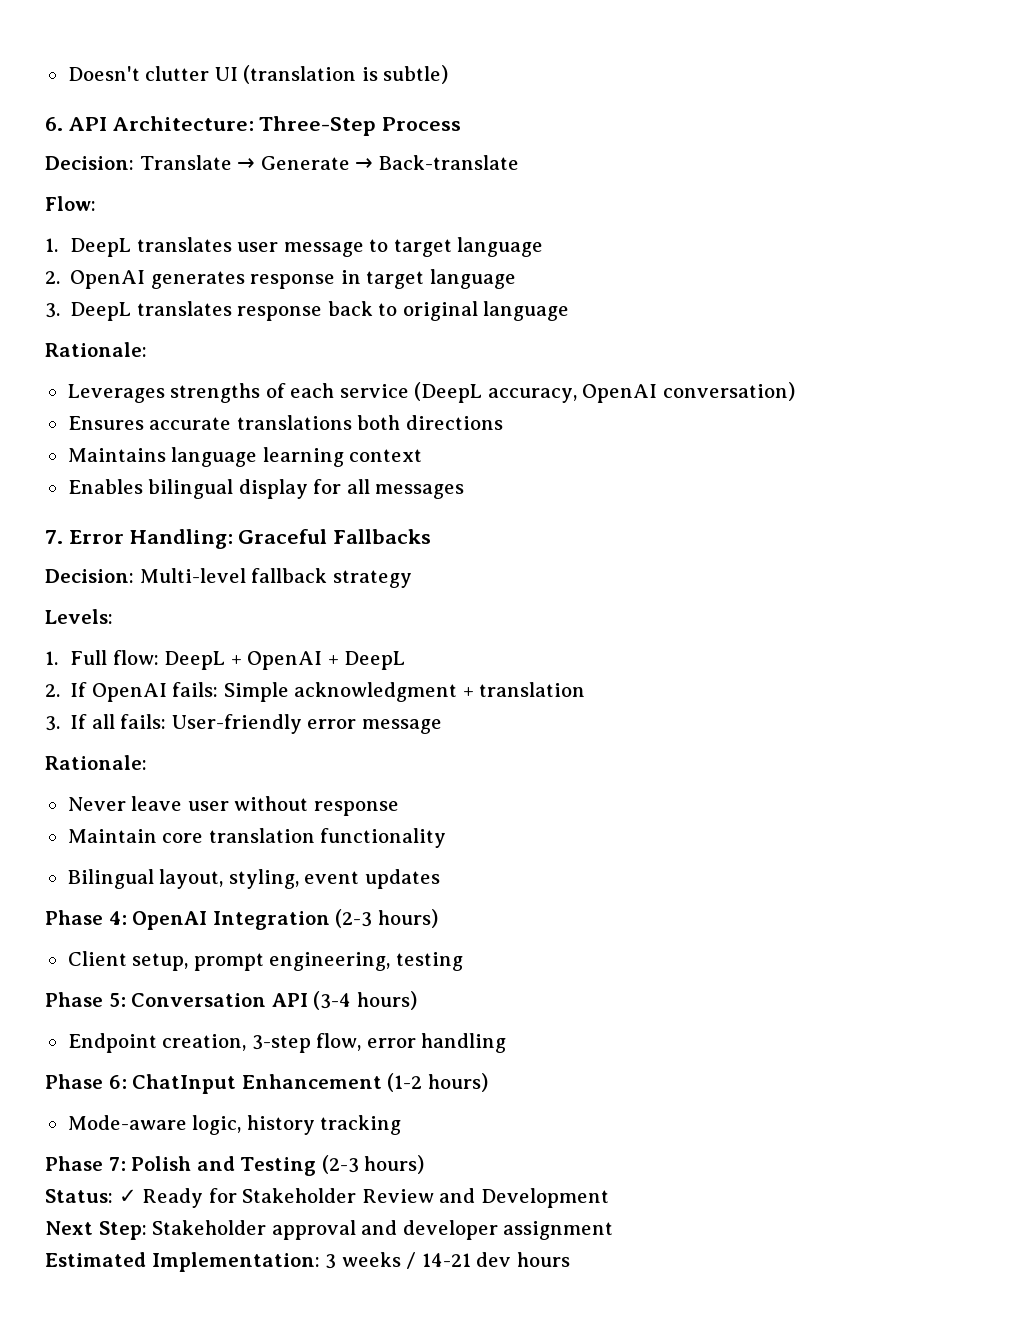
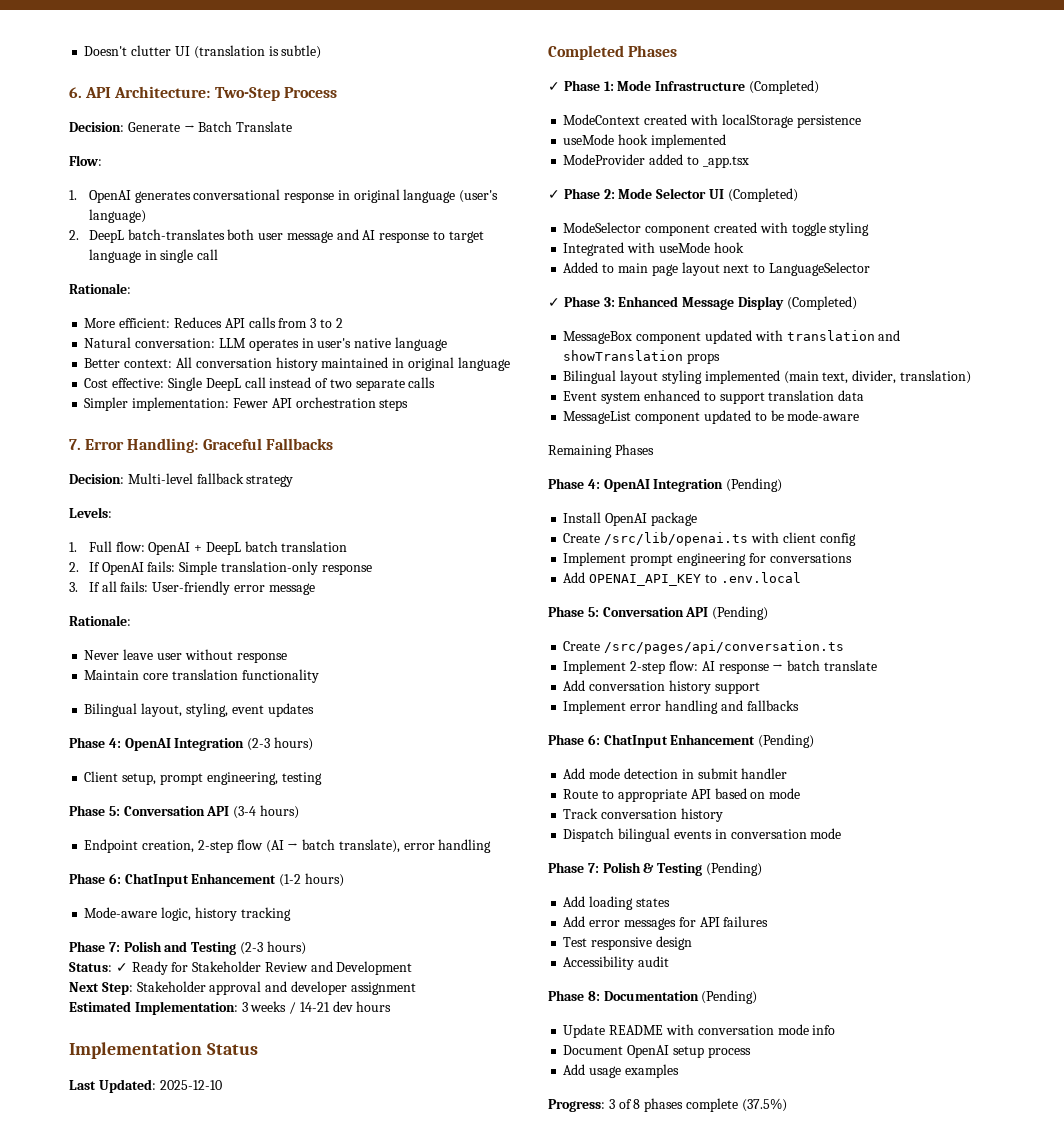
[259,116,377,136] Three-Step -> [214,87,280,101] Two-Step
[139,155,519,170] [45,196,96,211] [45,237,544,257] [45,269,516,289] [45,301,570,321] [45,342,147,357] [67,382,795,403] [67,415,503,430] [67,447,423,467] [67,479,465,499] Translate → Generate → Back-translate // Flow: // 1. DeepL translates user message to target language // 2. OpenAI generates response in target language // 3. DeepL translates response back to original language // Rationale: // Leverages strengths of each service (DeepL accuracy, OpenAI conversation) // Ensures accurate translations both directions // Maintains language learning context // Enables bilingual display for all messages -> [127,121,293,132] [69,155,102,166] [69,189,499,203] [88,209,146,223] [69,229,484,243] [88,249,219,263] [69,283,131,294] [84,317,343,328] [84,337,447,351] [84,357,510,371] [84,377,436,391] [84,397,409,411] Generate → Batch Translate // Flow: // 1. OpenAI generates conversational response in original language (user's language) // 2. DeepL batch-translates both user message and AI response to target language in single call // Rationale: // More efficient: Reduces API calls from 3 to 2 // Natural conversation: LLM operates in user's native language // Better context: All conversation history maintained in original language // Cost effective: Single DeepL call instead of two separate calls // Simpler implementation: Fewer API orchestration steps
[164,651,242,670] DeepL + -> (145, 546) none
(406, 660) none -> [244,541,348,552] batch translation
[294,682,586,702] acknowledgment + translation -> [220,561,372,575] translation-only response
[251,1033,362,1053] 3-step flow, -> [197,839,400,853] 2-step flow (AI → batch translate),
(570, 1259) none -> [69,1042,258,1059] [69,1079,222,1093] [548,45,678,60] [548,80,819,94] [563,114,861,128] [563,134,726,148] [563,154,749,168] [548,188,798,202] [563,222,870,236] [563,242,744,256] [563,262,870,276] [548,296,857,310] [563,330,901,344] [563,350,721,364] [563,370,971,384] [563,390,865,404] [563,410,860,424] [548,444,654,458] [548,478,783,492] [563,512,697,526] [563,532,856,546] [563,552,852,566] [563,572,801,586] [548,606,769,620] [563,640,845,654] [563,660,877,674] [563,680,760,694] [563,700,799,714] [548,734,815,748] [563,768,788,779] [563,788,801,802] [563,808,723,822] [563,828,842,842] [548,862,762,876] [563,896,670,910] [563,916,769,930] [563,936,692,950] [563,956,670,970] [548,990,758,1004] [563,1024,836,1038] [563,1045,751,1058] [563,1064,679,1078] [548,1098,787,1112] // Implementation Status // Last Updated: 2025-12-10 // Completed Phases // ✓ Phase 1: Mode Infrastructure (Completed) // ModeContext created with localStorage persistence // useMode hook implemented // ModeProvider added to _app.tsx // ✓ Phase 2: Mode Selector UI (Completed) // ModeSelector component created with toggle styling // Integrated with useMode hook // Added to main page layout next to LanguageSelector // ✓ Phase 3: Enhanced Message Display (Completed) // MessageBox component updated with translation and showTranslation props // Bilingual layout styling implemented (main text, divider, translation) // Event system enhanced to support translation data // MessageList component updated to be mode-aware // Remaining Phases // Phase 4: OpenAI Integration (Pending) // Install OpenAI package // Create /src/lib/openai.ts with client config // Implement prompt engineering for conversations // Add OPENAI_API_KEY to .env.local // Phase 5: Conversation API (Pending) // Create /src/pages/api/conversation.ts // Implement 2-step flow: AI response → batch translate // Add conversation history support // Implement error handling and fallbacks // Phase 6: ChatInput Enhancement (Pending) // Add mode detection in submit handler // Route to appropriate API based on mode // Track conversation history // Dispatch bilingual events in conversation mode // Phase 7: Polish & Testing (Pending) // Add loading states // Add error messages for API failures // Test responsive design // Accessibility audit // Phase 8: Documentation (Pending) // Update README with conversation mode info // Document OpenAI setup process // Add usage examples // Progress: 3 of 8 phases complete (37.5%)

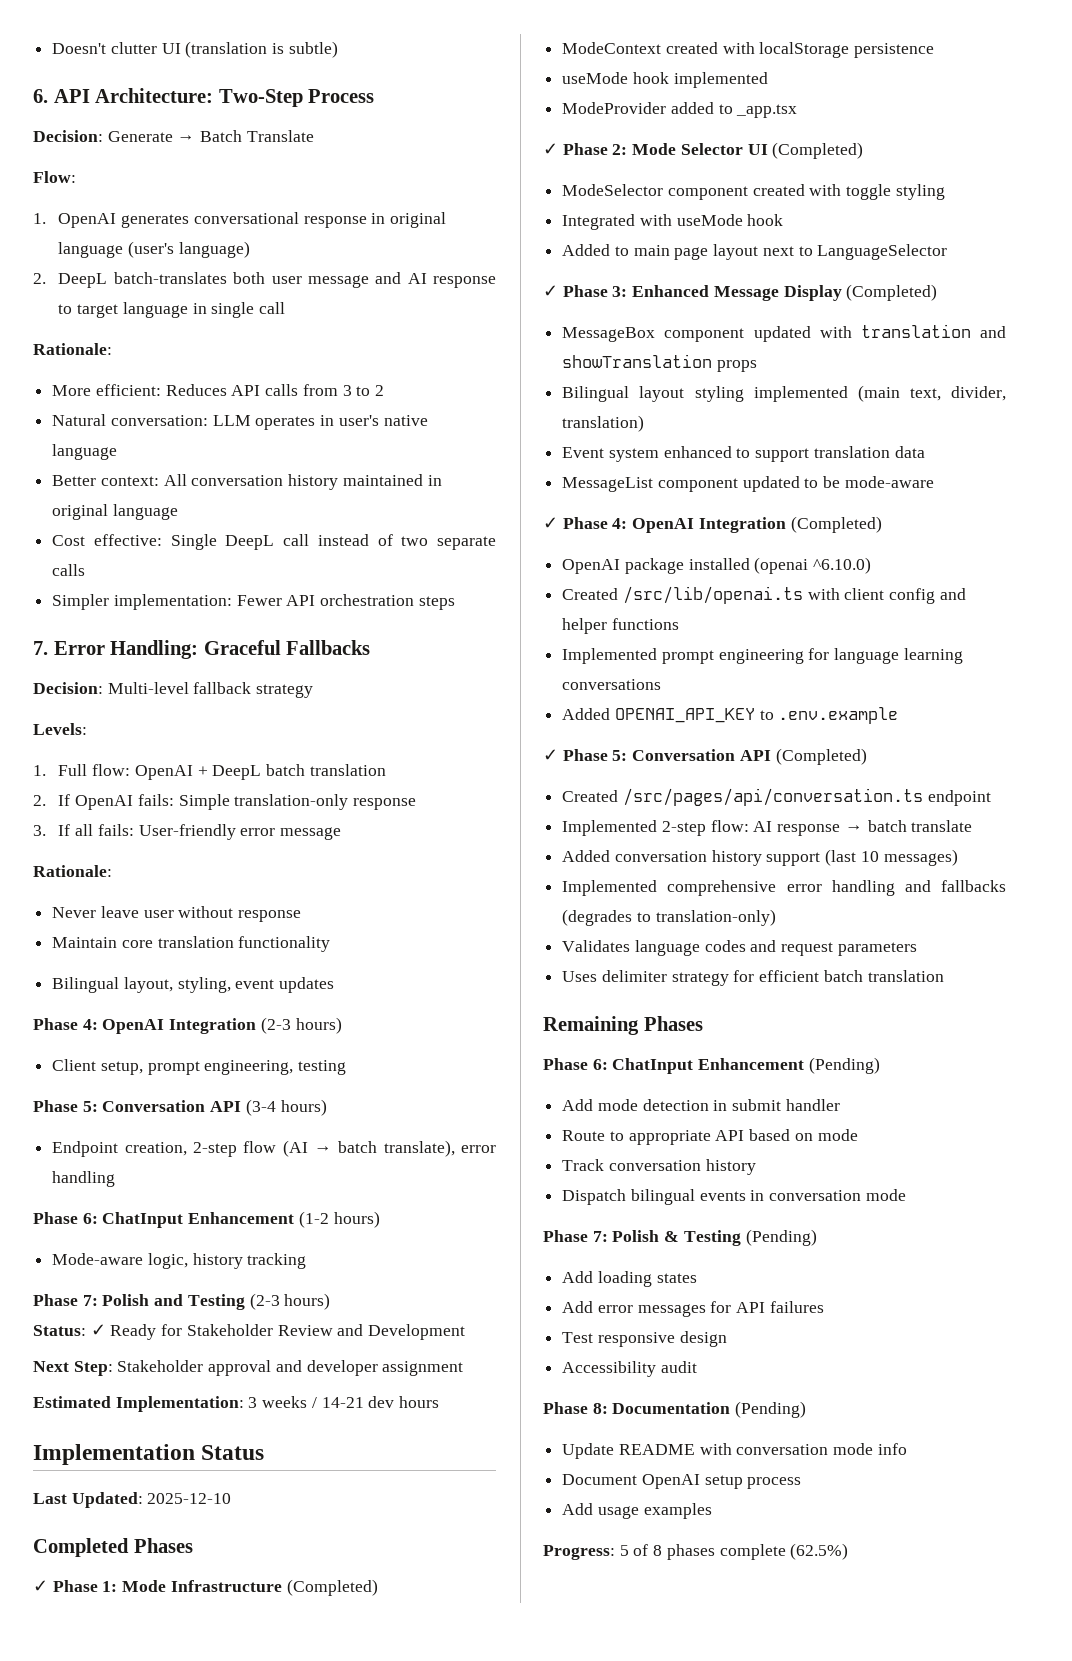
[548,444,654,458] [548,478,783,492] [563,512,602,523] Remaining Phases // Phase 4: OpenAI Integration (Pending) // Install -> [543,516,882,533] ✓ Phase 4: OpenAI Integration (Completed) //
[563,533,601,543] // Create -> [688,557,872,574] [562,588,619,600] installed (openai ^6.10.0) // Created
[563,552,627,566] // Implement -> [939,588,966,600] [562,618,679,634] [562,648,658,664] and helper functions // Implemented
(766, 558) none -> [834,648,963,664] language learning
[563,572,586,583] Add -> [562,708,611,720] Added
[720,572,801,583] [548,606,769,620] [563,641,601,651] .env.local // Phase 5: Conversation API (Pending) // Create -> [778,707,899,724] [543,748,867,765] [562,790,619,802] .env.example // ✓ Phase 5: Conversation API (Completed) // Created
[563,660,627,674] // Implement -> [927,790,991,806] [562,820,658,836] endpoint // Implemented
[563,680,586,691] Add -> [562,850,611,862] Added
[563,700,627,714] // Implement -> [825,849,958,866] [562,880,777,896] (last 10 messages) // Implemented comprehensive
(799, 705) none -> [562,909,776,926] [562,940,917,956] [562,970,944,986] [543,1016,703,1035] (degrades to translation-only) // Validates language codes and request parameters // Uses delimiter strategy for efficient batch translation // Remaining Phases
[608,1099,615,1109] 3 -> [619,1545,629,1556] 5
[741,1098,787,1112] (37.5%) -> [790,1543,849,1560] (62.5%)

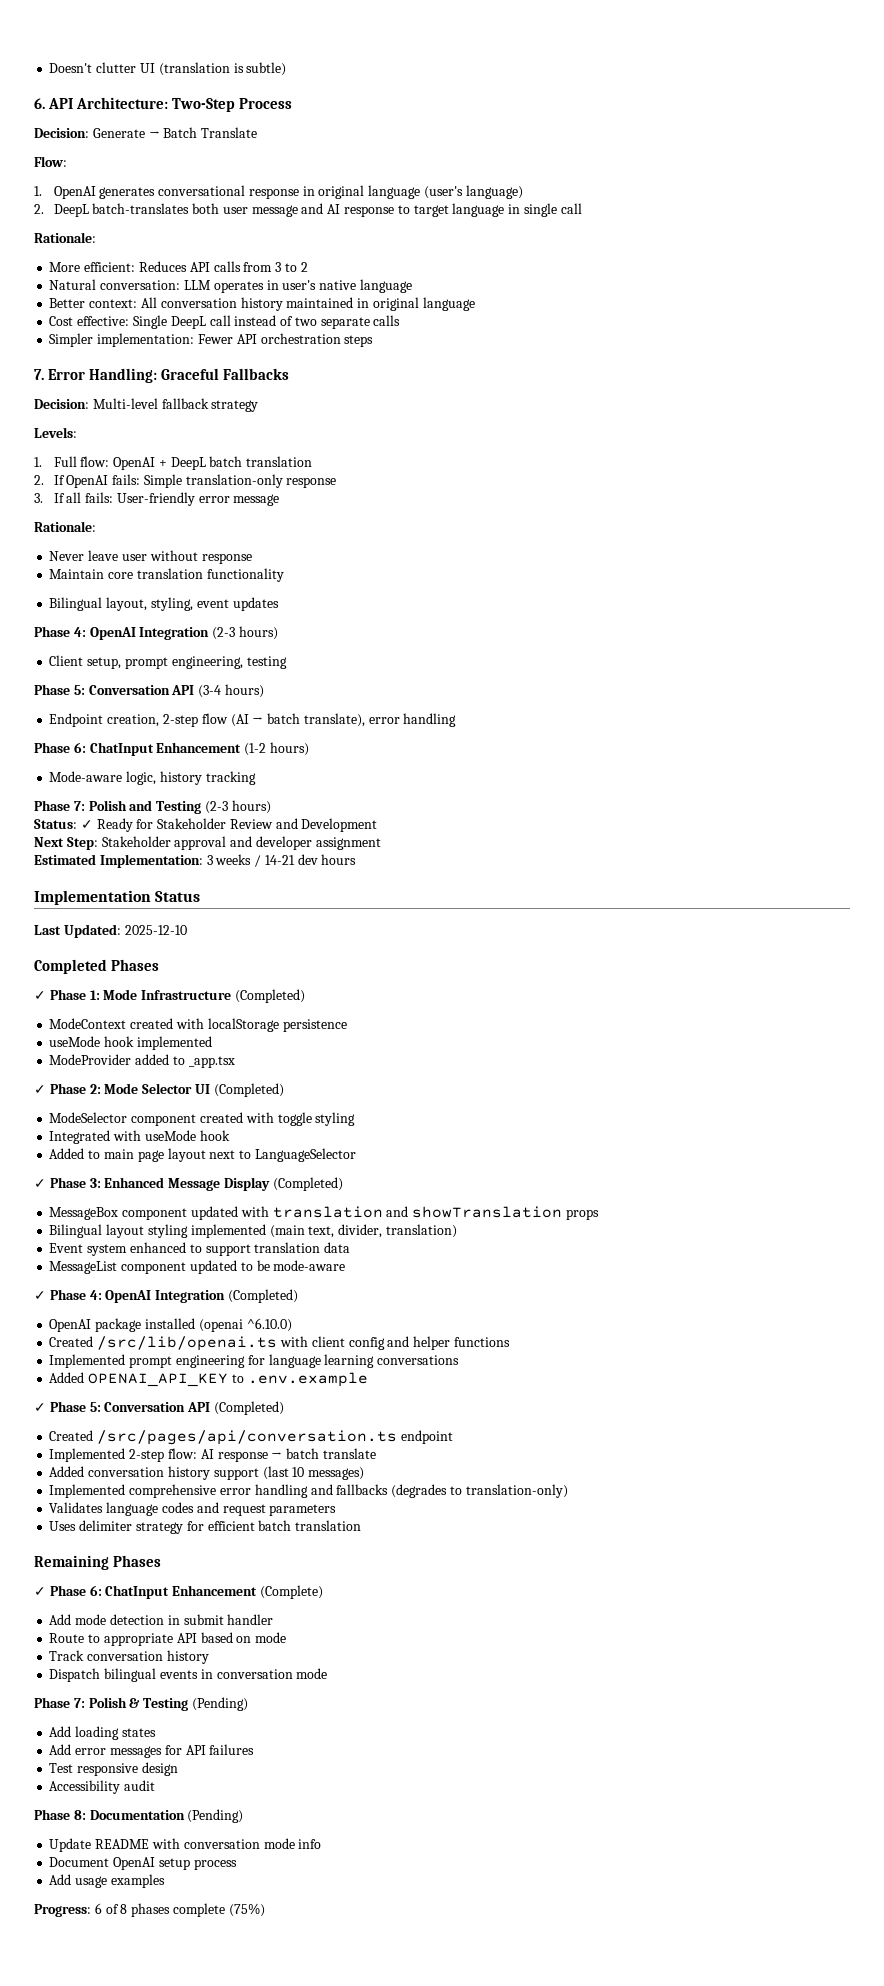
[543,1057,880,1074] Phase 6: ChatInput Enhancement (Pending) -> [34,1585,323,1599] ✓ Phase 6: ChatInput Enhancement (Complete)
[619,1545,629,1556] 5 -> [94,1903,102,1914] 6
[790,1543,849,1560] (62.5%) -> [228,1903,265,1917] (75%)

